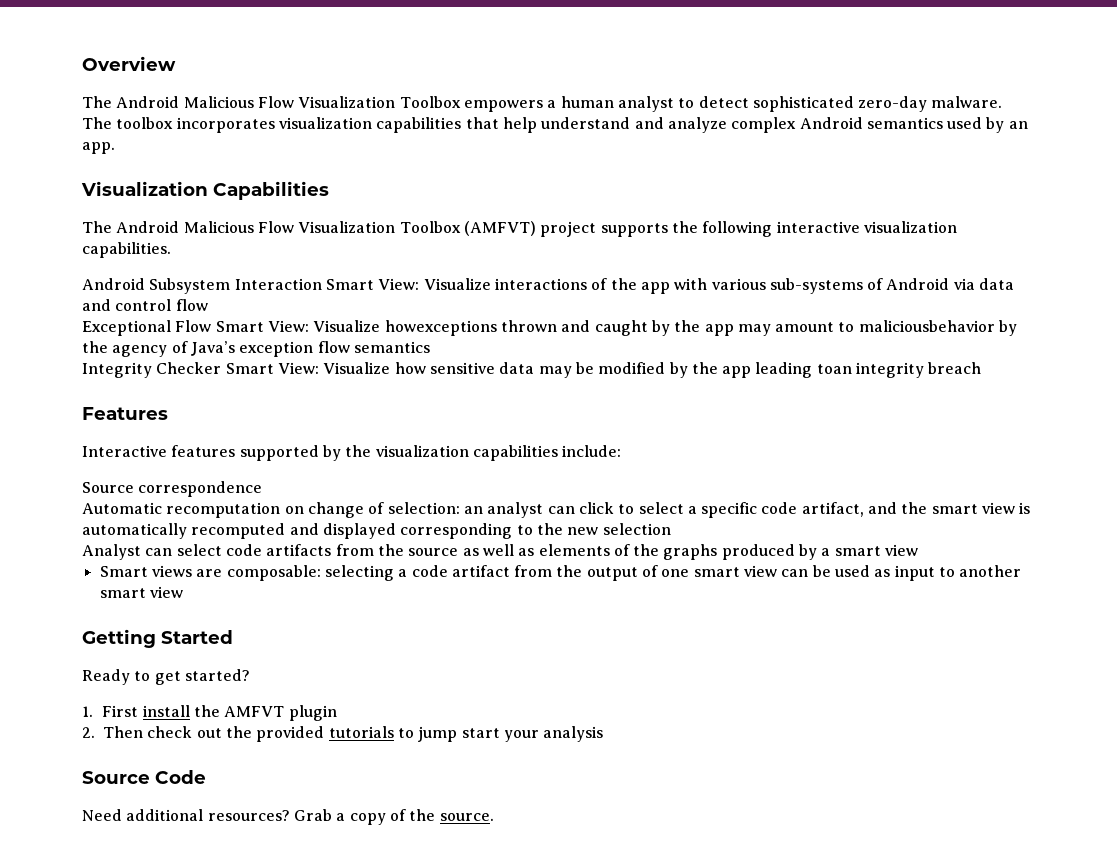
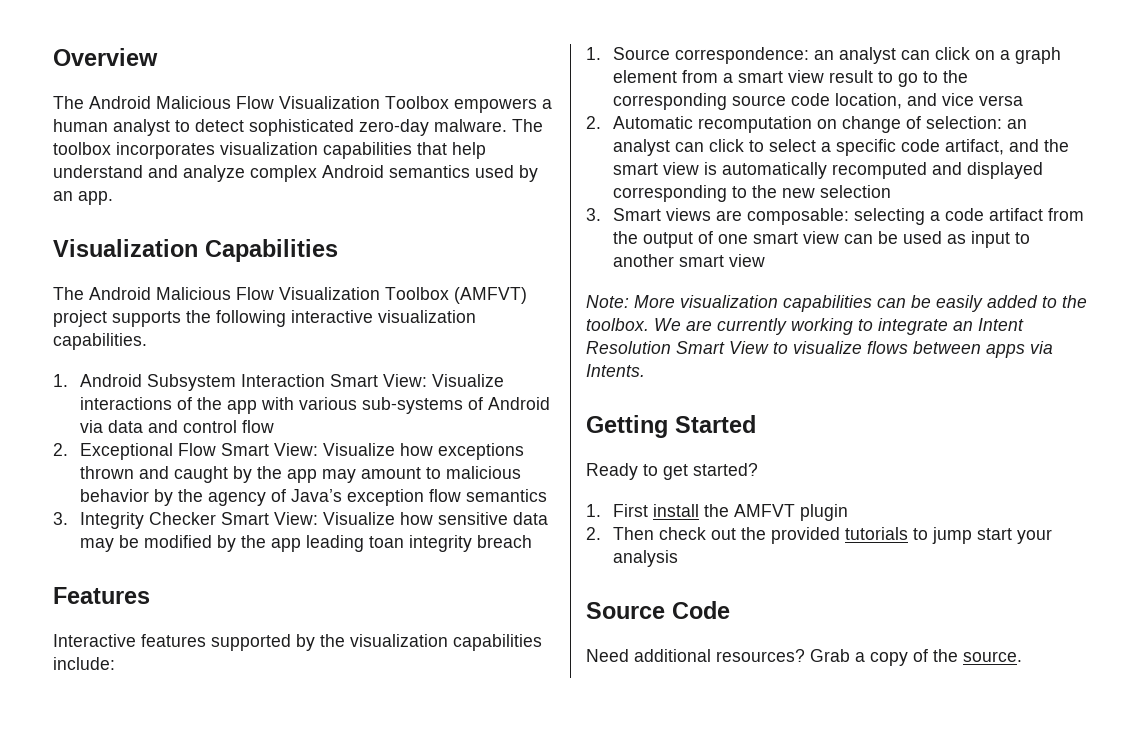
(171, 250) none -> [53,374,68,387] 1.
(208, 305) none -> [53,443,68,456] 2.
[384,320,497,336] howexceptions -> [400,443,525,460] how exceptions
[858,320,995,332] maliciousbehavior -> [446,466,522,479] [80,489,150,502] malicious behavior
(430, 347) none -> [53,512,68,525] 3.
[82,481,263,497] Source correspondence // -> [586,47,1062,64] [613,70,969,87] [613,93,1024,110] [586,116,601,129] 1. Source correspondence: an analyst can click on a graph element from a smart view result to go to the corresponding source code location, and vice versa // 2.
[82,544,919,560] Analyst can select code artifacts from the source as well as elements of the graphs produced by a smart view // -> [586,208,601,221] 3.
(183, 592) none -> [586,295,1087,312] [586,318,1024,335] [586,341,1053,358] [586,364,645,377] // Note: More visualization capabilities can be easily added to the toolbox. We are currently working to integrate an Intent Resolution Smart View to visualize flows between apps via Intents.

